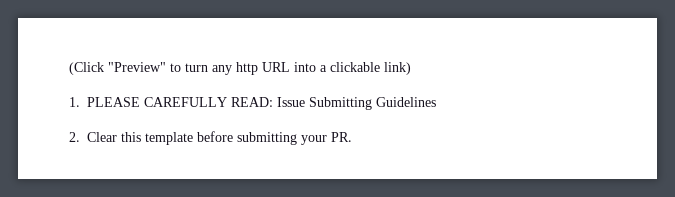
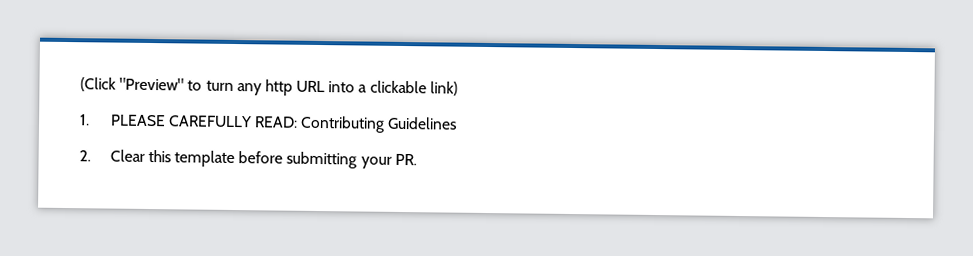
[277,97,372,110] Issue Submitting -> [300,115,386,133] Contributing

